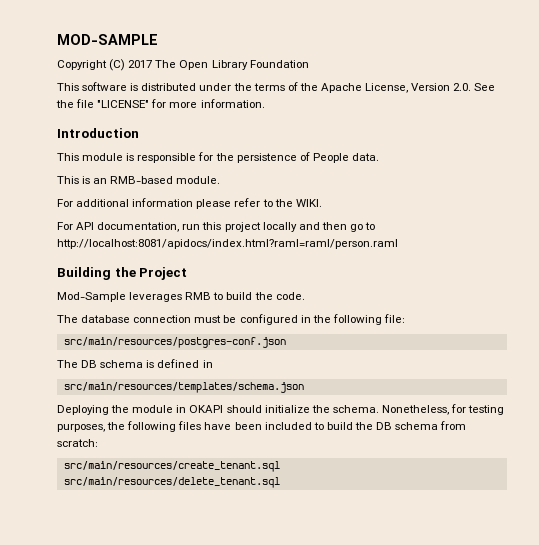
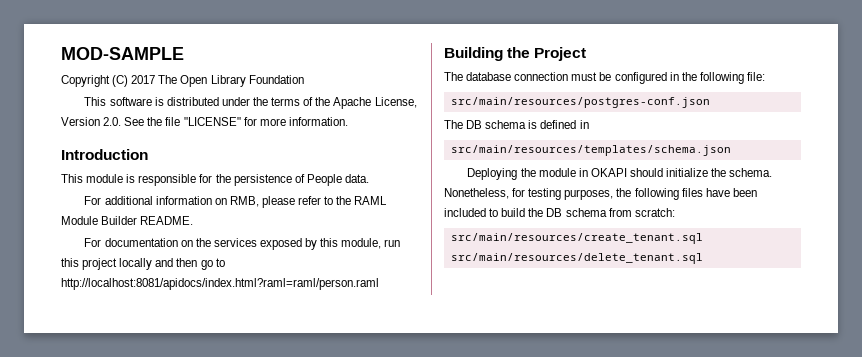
[57,176,221,184] // This is an RMB-based module. -> (369, 178) none
(194, 202) none -> [214,196,259,207] on RMB,
[295,199,322,207] [57,222,180,232] WIKI. // For API documentation, -> [354,196,388,205] [61,216,194,225] [84,238,382,250] RAML Module Builder README. // For documentation on the services exposed by this module,
[57,292,305,302] // Mod-Sample leverages RMB to build the code. -> (587, 54) none

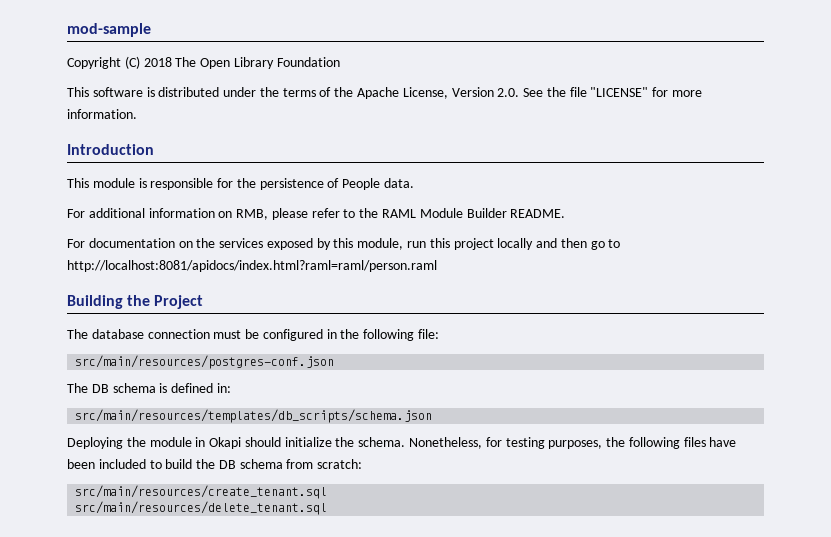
[61,47,184,60] MOD-SAMPLE -> [67,23,151,37] mod-sample
[131,75,156,84] 2017 -> [143,57,172,67] 2018
[579,120,589,129] [450,145,731,156] in // src/main/resources/templates/schema.json -> [216,383,231,393] [75,409,433,423] in: // src/main/resources/templates/db_scripts/schema.json
[590,168,627,177] OKAPI -> [209,437,242,449] Okapi

